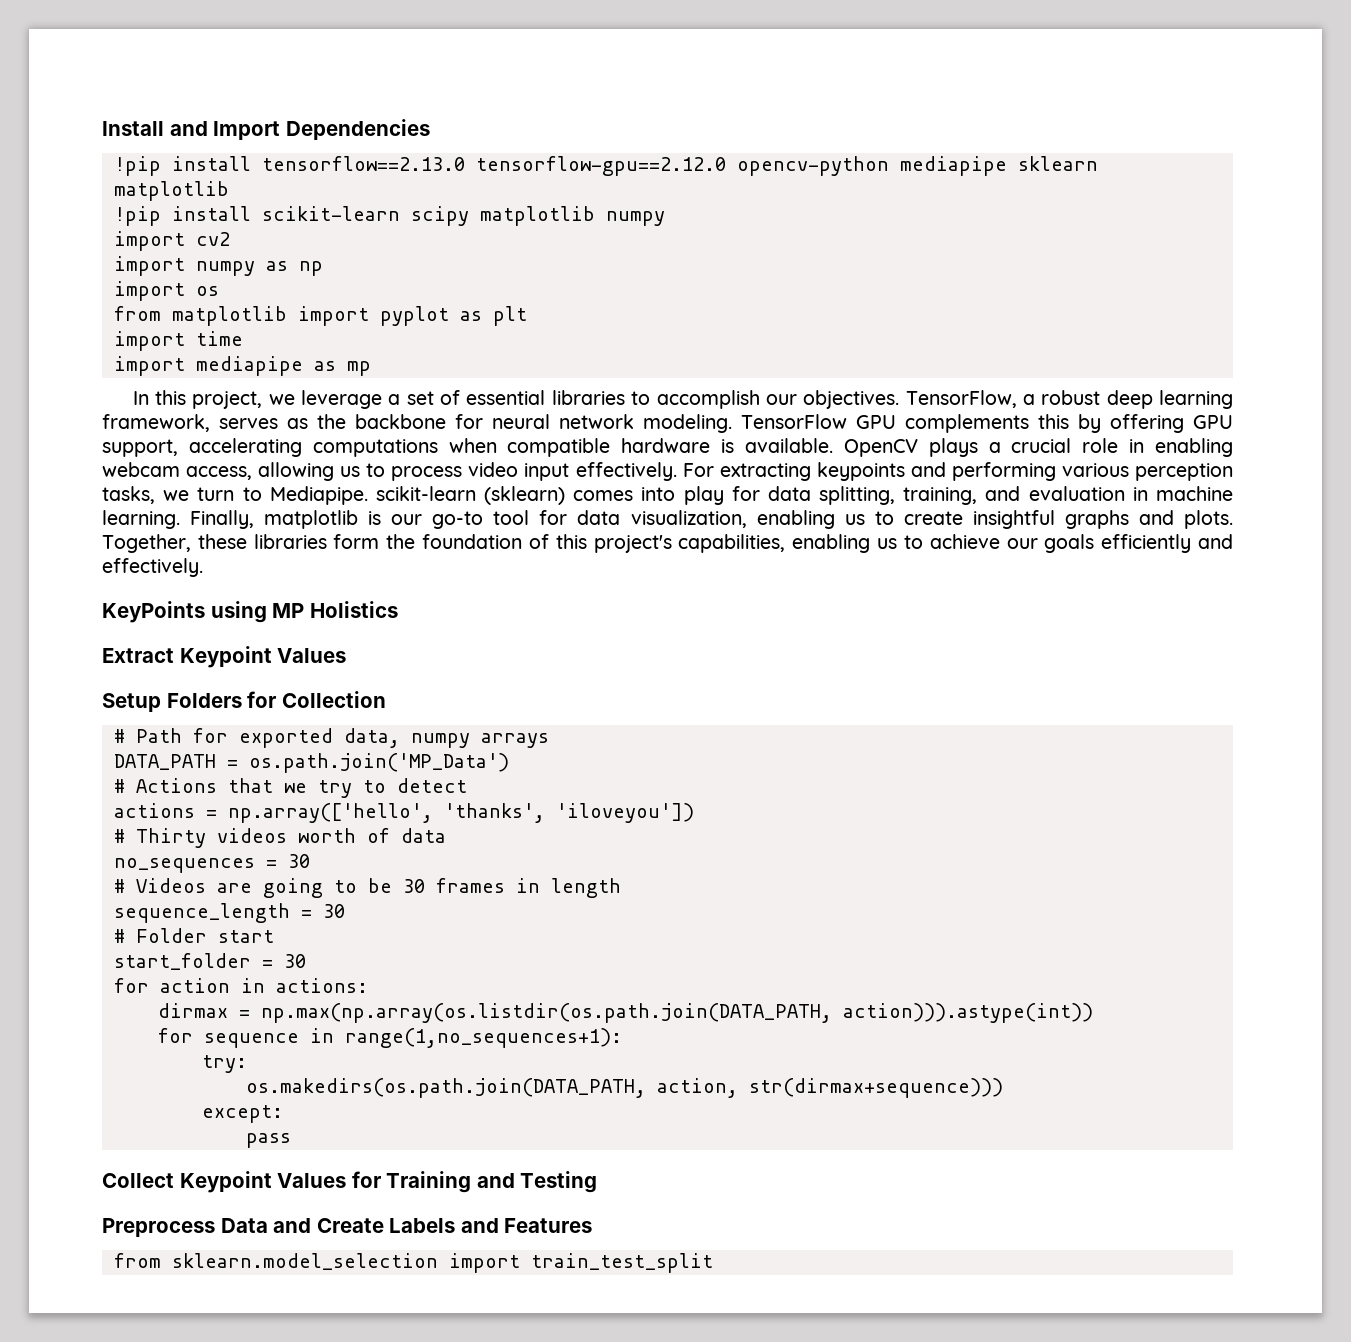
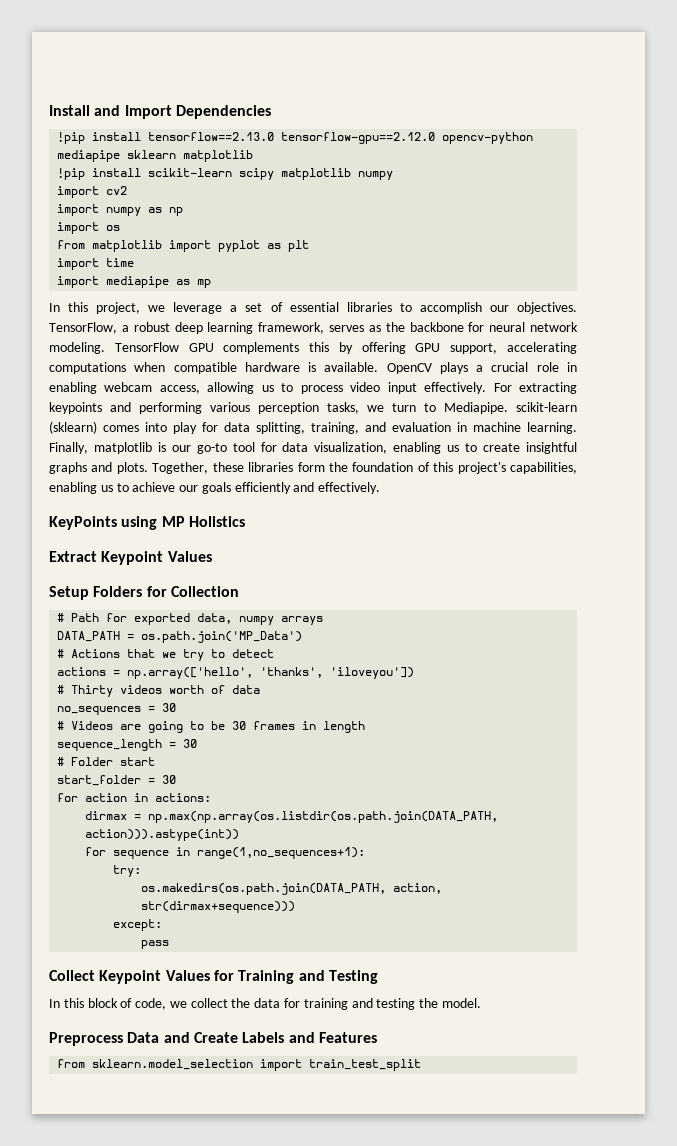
(598, 1182) none -> [49,998,481,1010] // In this block of code, we collect the data for training and testing the model.

